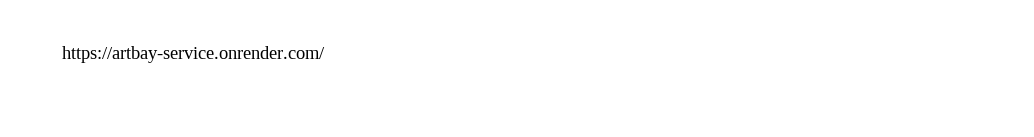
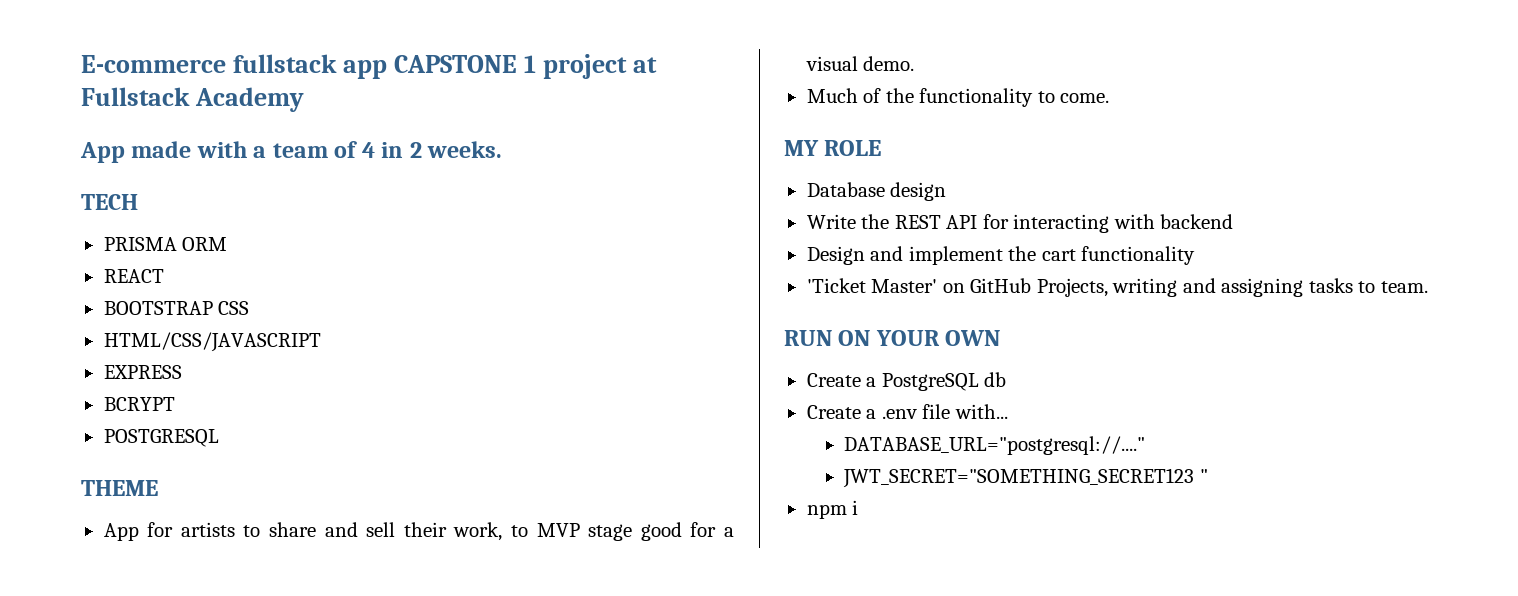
[62,46,325,63] https://artbay-service.onrender.com/ -> [81,54,658,79] [81,87,305,112] [80,141,503,163] [81,194,138,210] [103,237,228,251] [103,269,164,283] [103,301,250,315] [103,332,321,352] [103,365,182,379] [103,397,175,411] [103,429,219,447] [81,480,158,496] [103,522,735,541] [805,56,915,71] [806,88,1110,107] [784,140,882,156] [806,182,947,201] [806,214,1234,233] [806,246,1196,265] [806,278,1428,297] [784,330,1001,346] [806,372,1007,391] [806,404,1008,419] [844,436,1146,455] [843,468,1208,488] [806,500,859,519] E-commerce fullstack app CAPSTONE 1 project at Fullstack Academy // App made with a team of 4 in 2 weeks. // TECH // PRISMA ORM // REACT // BOOTSTRAP CSS // HTML/CSS/JAVASCRIPT // EXPRESS // BCRYPT // POSTGRESQL // THEME // App for artists to share and sell their work, to MVP stage good for a visual demo. // Much of the functionality to come. // MY ROLE // Database design // Write the REST API for interacting with backend // Design and implement the cart functionality // 'Ticket Master' on GitHub Projects, writing and assigning tasks to team. // RUN ON YOUR OWN // Create a PostgreSQL db // Create a .env file with... // DATABASE_URL="postgresql://...." // JWT_SECRET="SOMETHING_SECRET123 " // npm i

